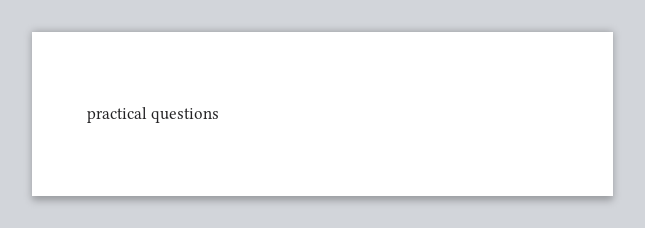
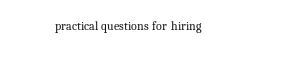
(219, 115) none -> [152,21,202,33] for hiring

